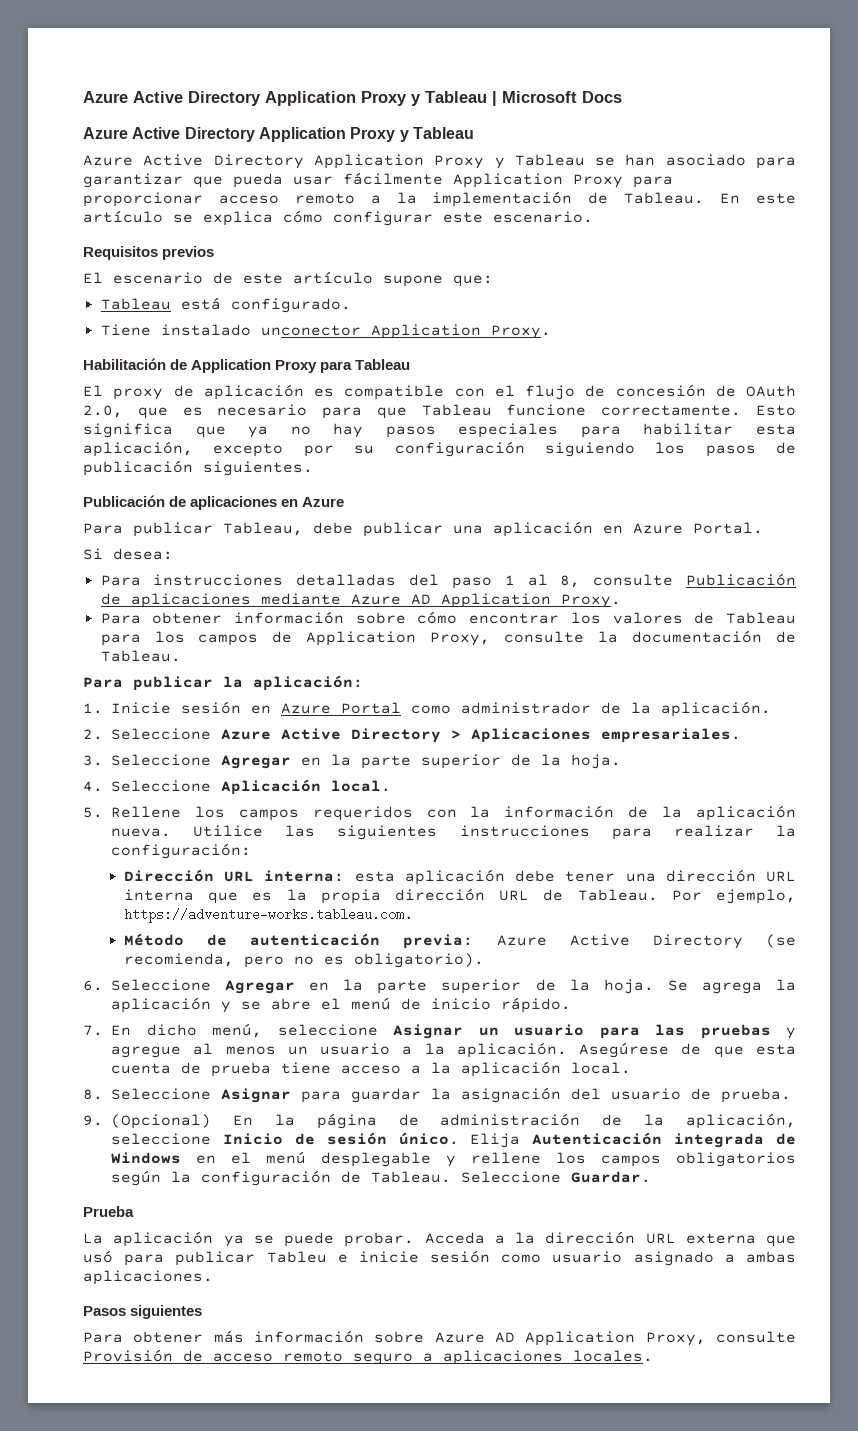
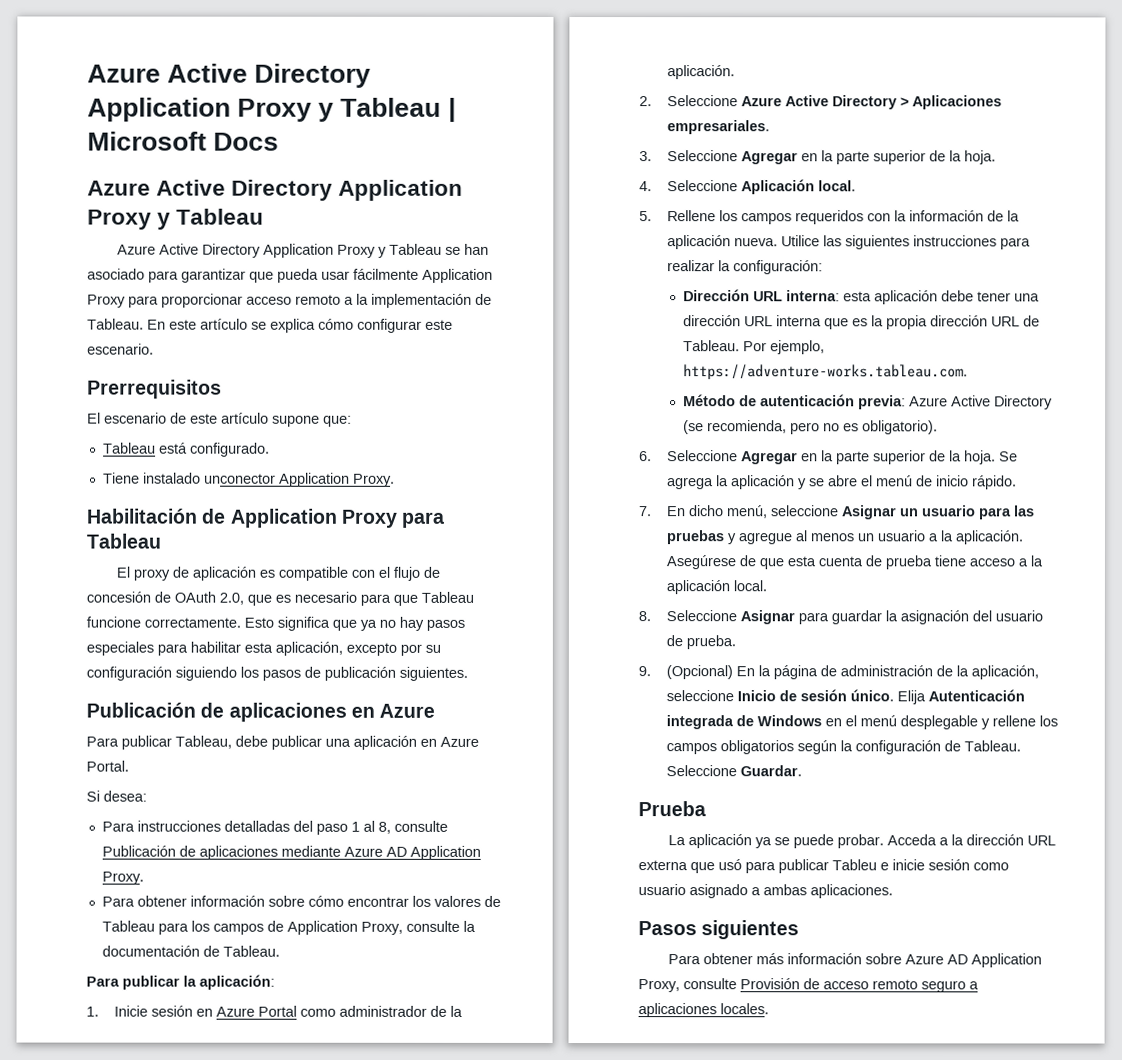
[83,246,215,260] Requisitos previos -> [87,379,222,399] Prerrequisitos

